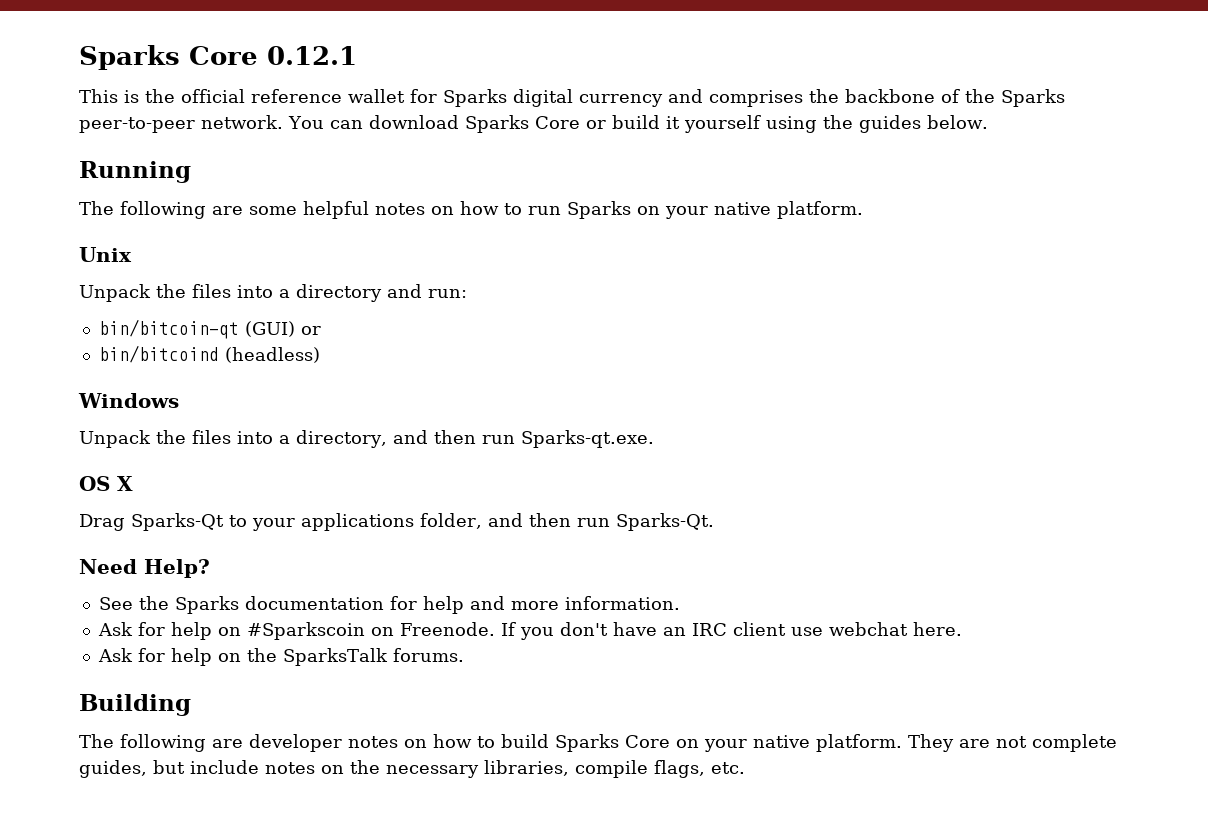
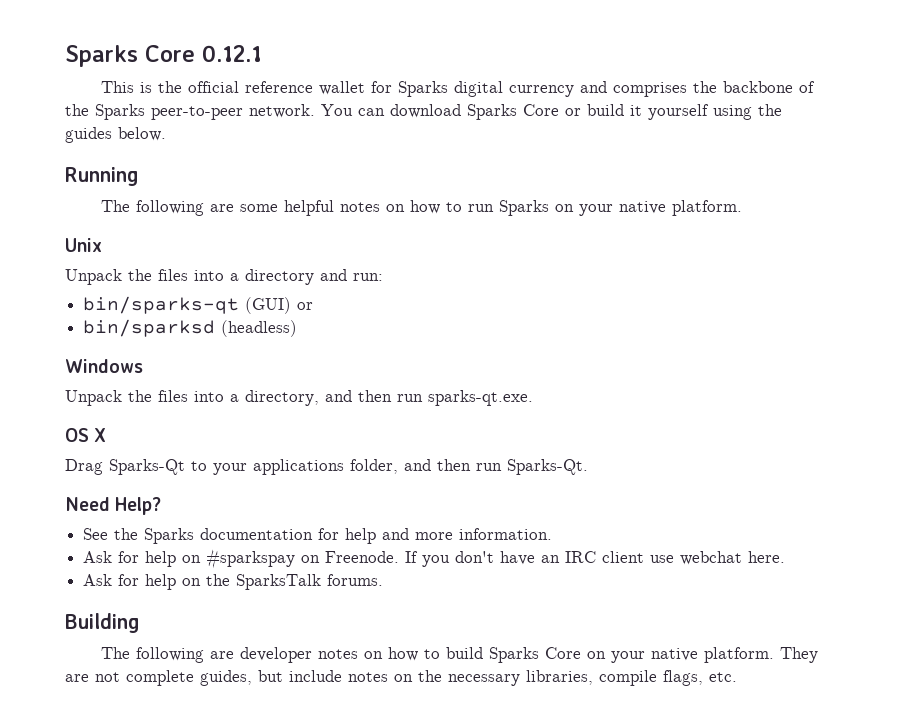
[98,319,239,339] bin/bitcoin-qt -> [83,296,240,314] bin/sparks-qt
[98,345,219,363] bin/bitcoind -> [83,319,216,337] bin/sparksd
[520,430,654,448] Sparks-qt.exe. -> [428,390,533,406] sparks-qt.exe.
[246,622,365,640] #Sparkscoin -> [206,549,296,569] #sparkspay

